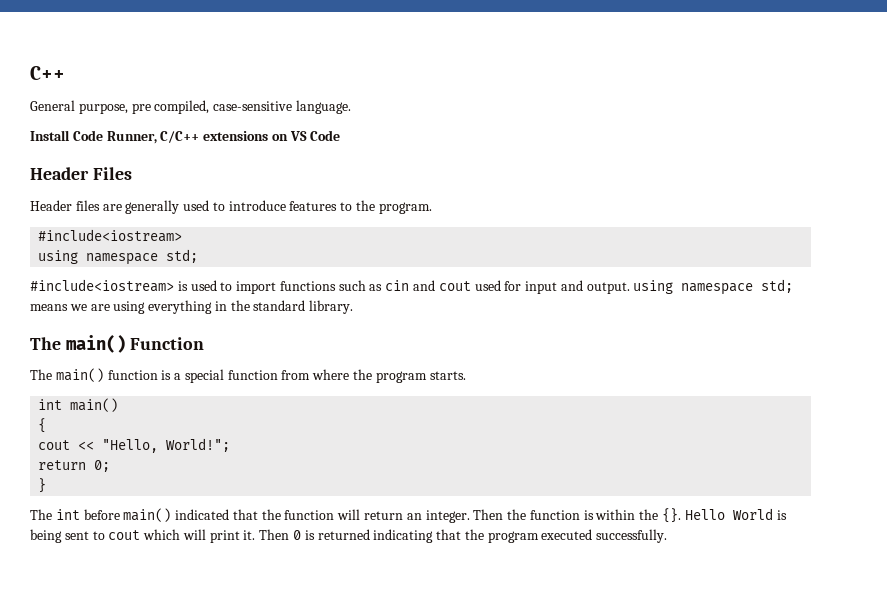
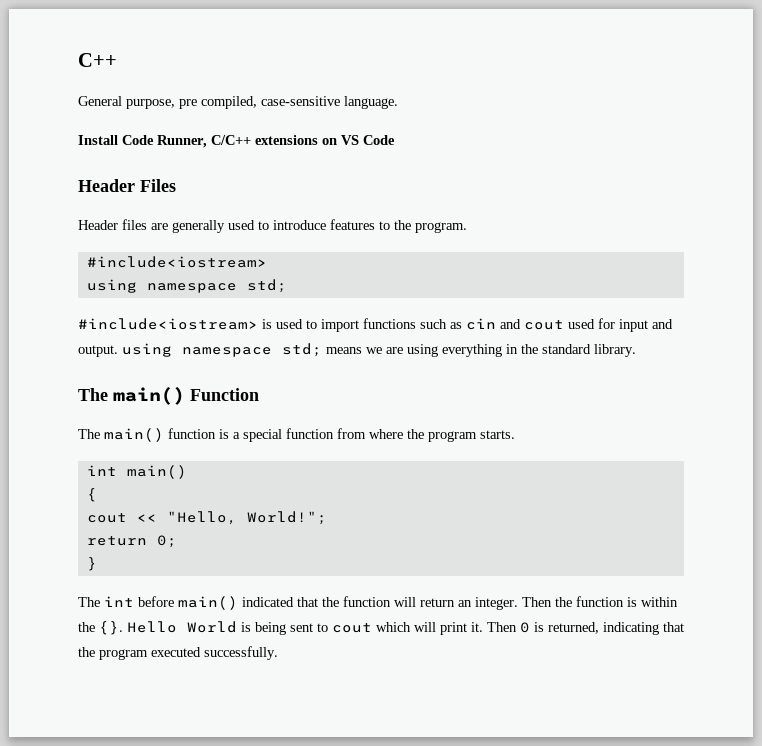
[317,529,370,540] returned -> [548,622,599,634] returned,

